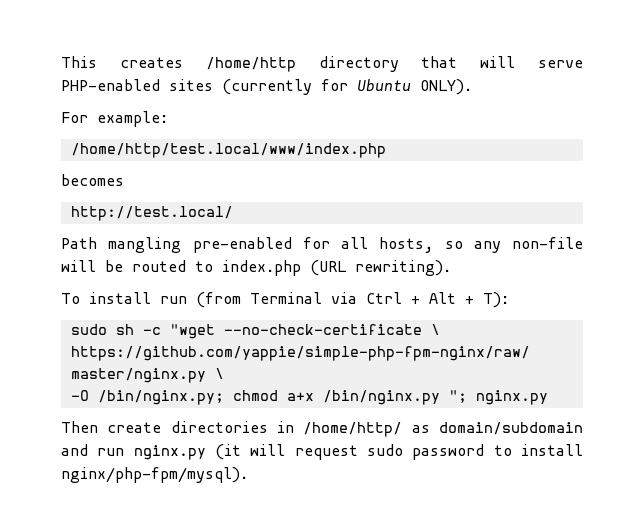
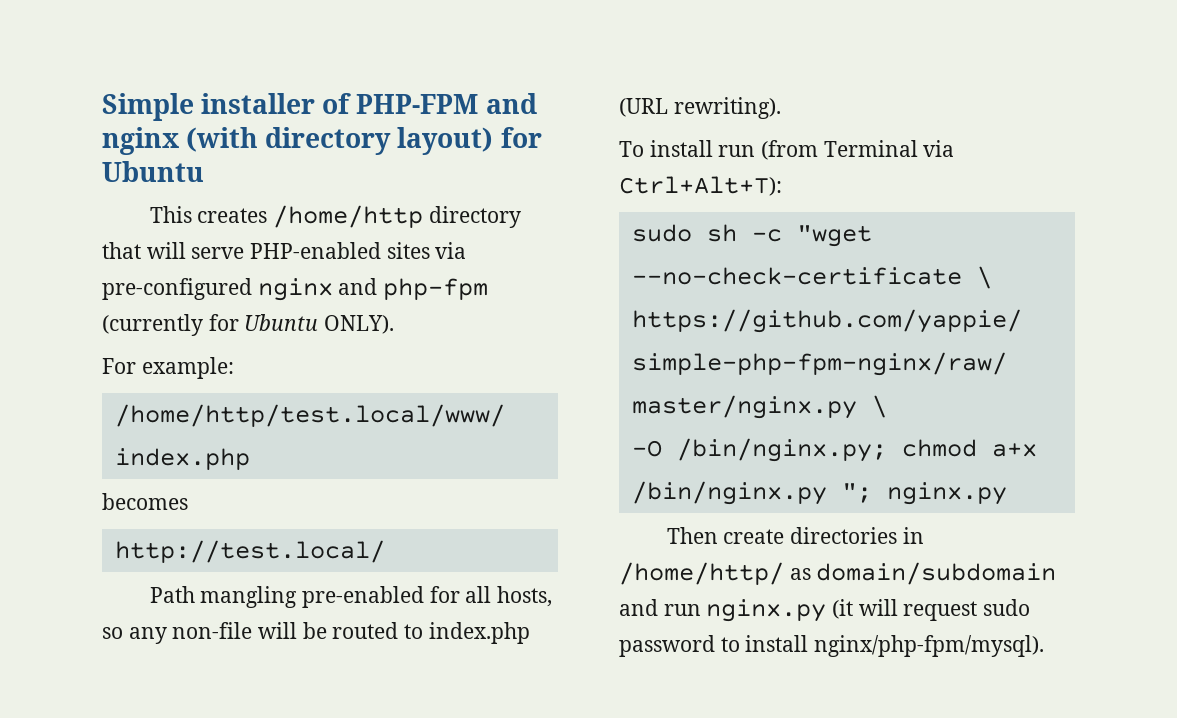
(61, 62) none -> [102,93,537,121] [102,127,542,155] [102,161,204,182] Simple installer of PHP-FPM and nginx (with directory layout) for Ubuntu //
(213, 85) none -> [435,242,467,259] [102,278,489,301] via pre-configured nginx and php-fpm
[366,292,509,308] Ctrl + Alt + T): -> [619,176,782,196] Ctrl+Alt+T):

